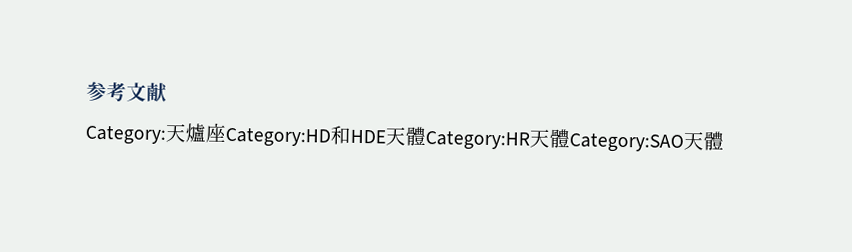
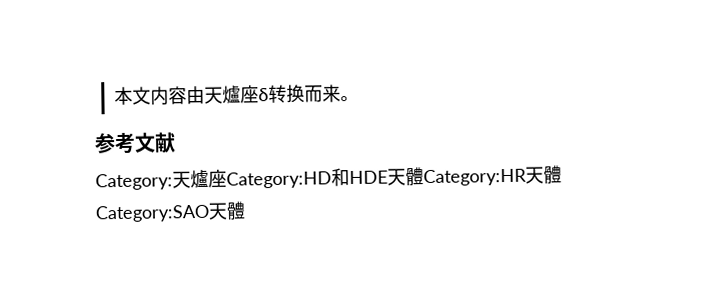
(86, 91) none -> [114,84,360,106] 本文内容由天爐座δ转换而来。 //

